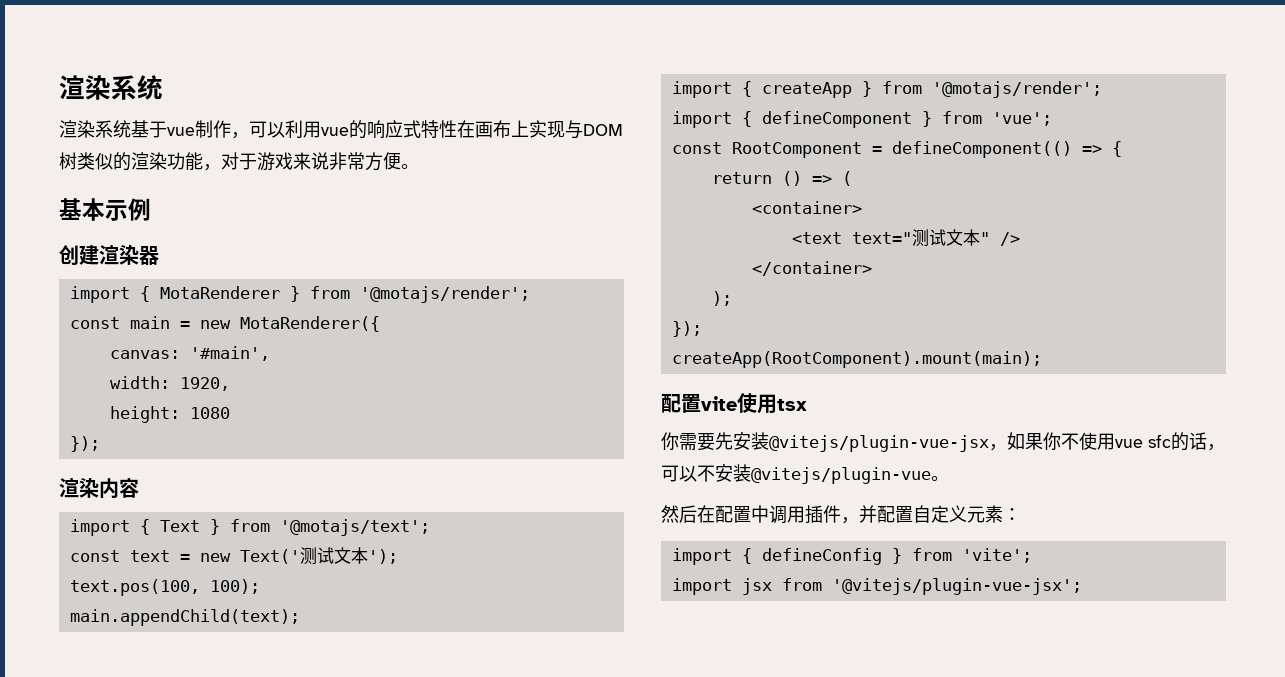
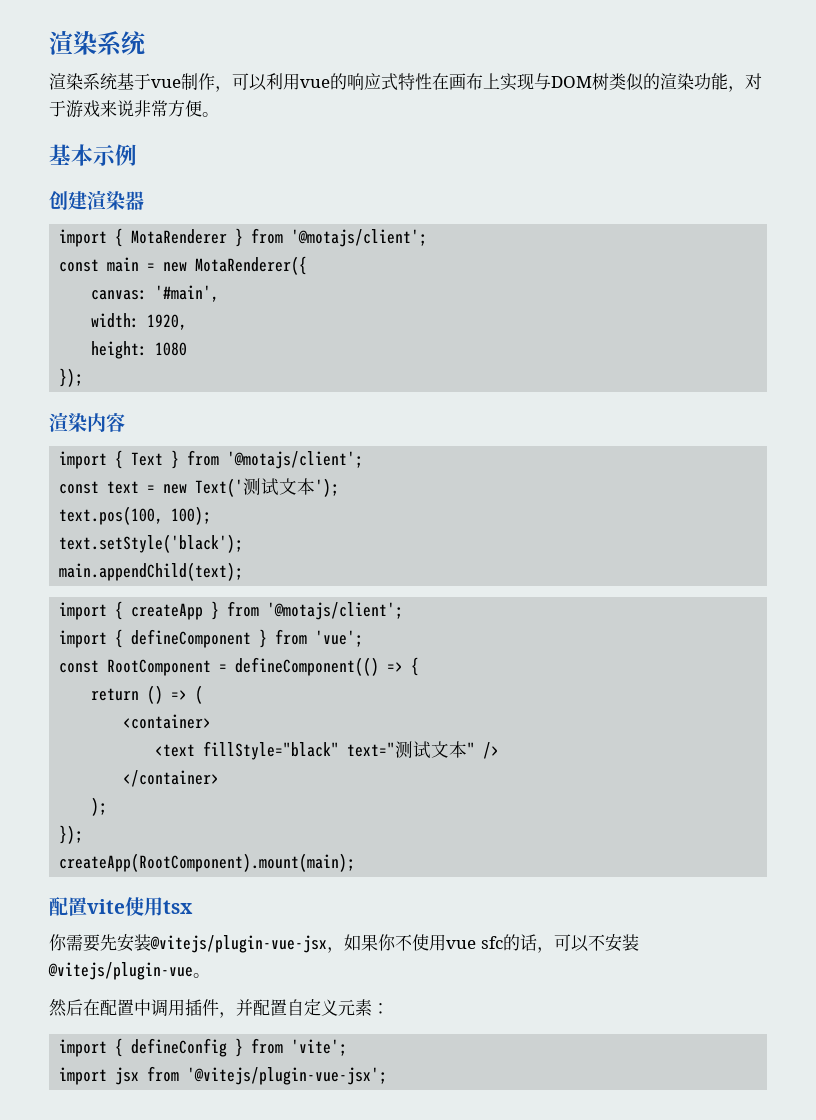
[359,286,530,303] '@motajs/render'; -> [291,229,428,247] '@motajs/client';
[279,519,430,536] '@motajs/text'; -> [227,451,364,469] '@motajs/client';
(260, 586) none -> [59,534,244,553] // text.setStyle('black');
[931,81,1102,98] '@motajs/render'; -> [267,602,404,620] '@motajs/client';
(842, 238) none -> [203,741,340,760] fillStyle="black"

